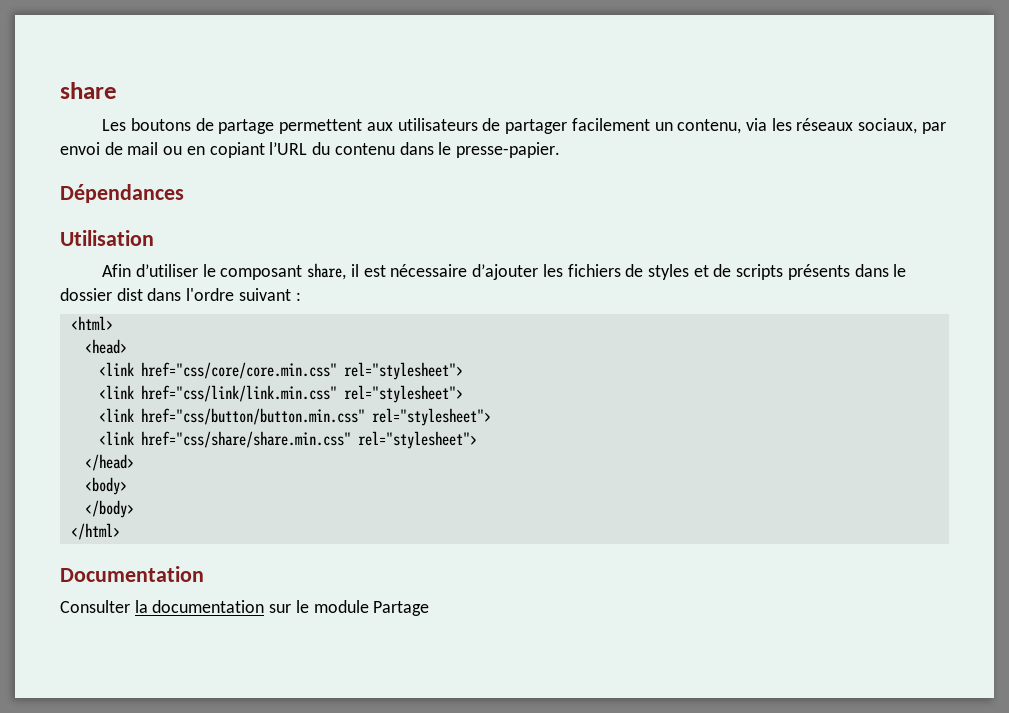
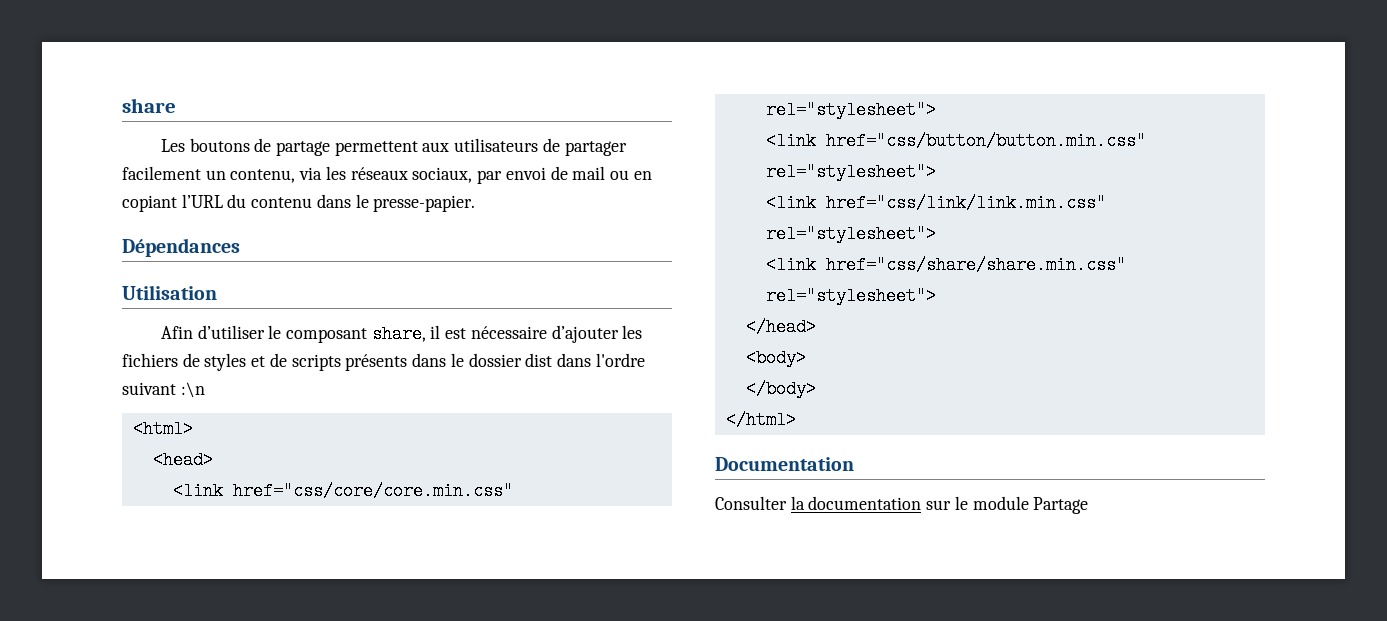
[295,292,301,301] : -> [180,382,205,398] :\n
[140,385,463,403] [98,408,365,425] href="css/link/link.min.css" rel="stylesheet"> // <link href="css/button/button.min.css" -> [825,132,1146,150] [765,163,936,181] [765,194,1106,212] href="css/button/button.min.css" rel="stylesheet"> // <link href="css/link/link.min.css"

